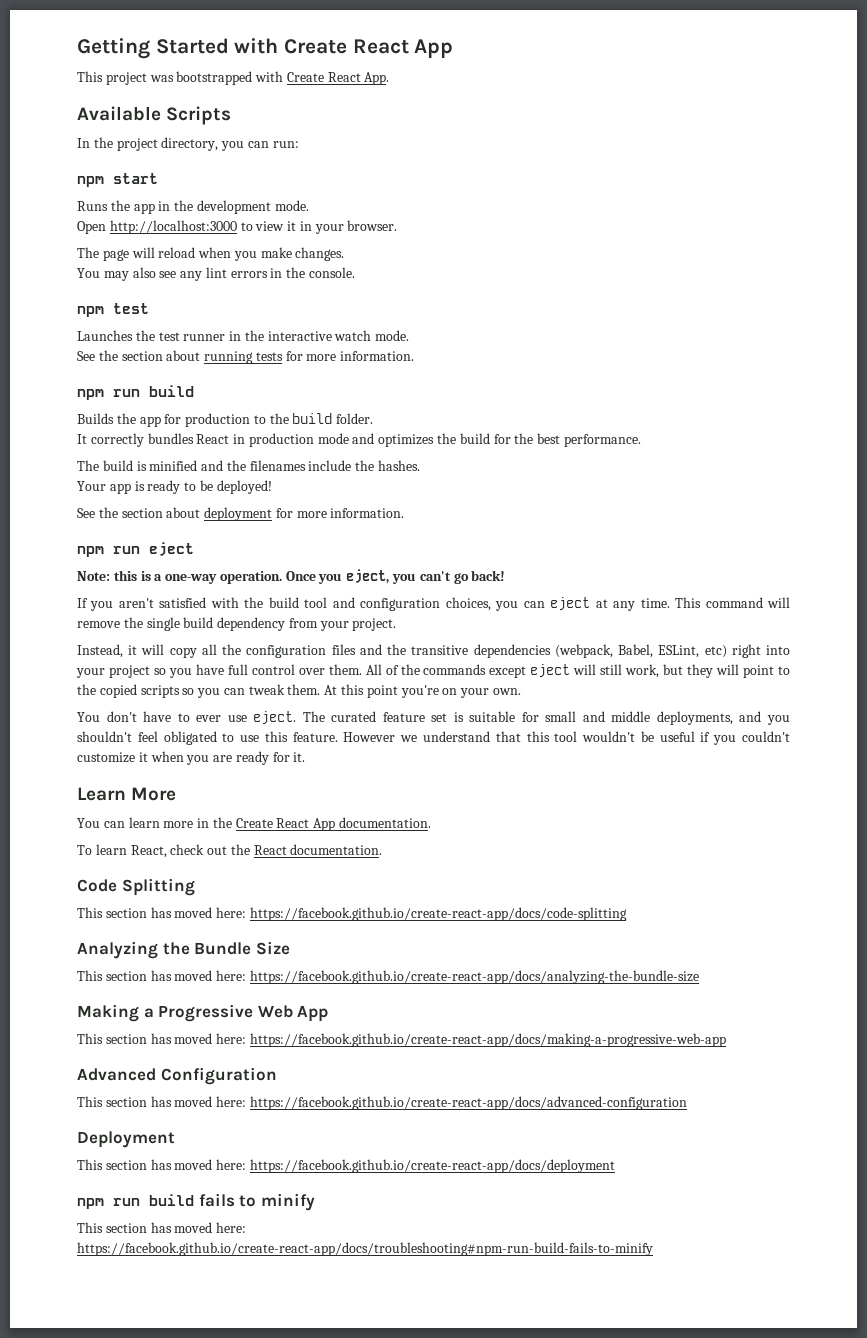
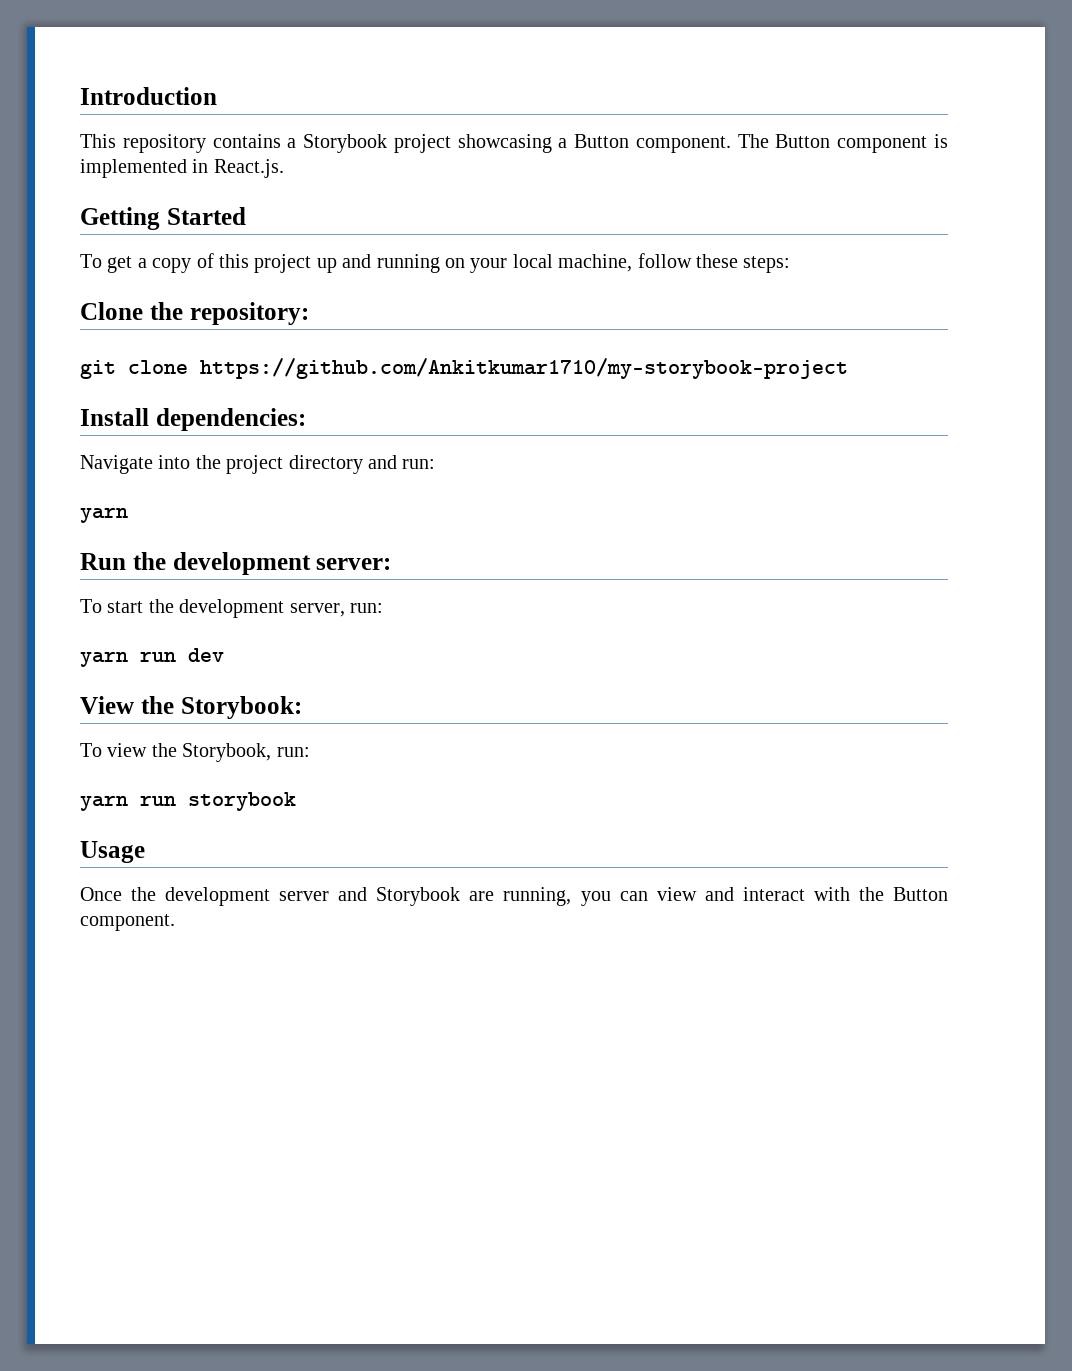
[77,38,454,59] [77,71,390,85] [77,106,232,125] [77,137,299,151] [77,173,158,187] [77,200,309,214] [77,220,398,234] [77,247,345,261] [77,267,356,281] [77,303,149,317] [77,330,410,341] [77,350,415,364] [77,385,194,400] [77,413,374,427] [77,433,641,447] [77,460,421,471] [77,480,272,494] [77,507,405,521] [77,542,194,557] [77,569,506,584] [77,597,791,611] [77,617,397,631] [77,644,791,658] [76,664,791,678] [77,684,521,698] [77,711,790,725] [77,731,791,745] [77,751,306,765] [77,787,177,801] [77,817,432,831] [77,844,383,858] [77,878,195,896] [77,907,627,921] [77,941,290,959] [77,970,699,984] [77,1004,329,1022] [77,1033,726,1047] [77,1067,277,1085] [77,1096,687,1110] [77,1131,175,1148] [77,1159,615,1173] [77,1193,315,1211] [77,1222,247,1233] [77,1242,653,1256] Getting Started with Create React App // This project was bootstrapped with Create React App. // Available Scripts // In the project directory, you can run: // npm start // Runs the app in the development mode. // Open http://localhost:3000 to view it in your browser. // The page will reload when you make changes. // You may also see any lint errors in the console. // npm test // Launches the test runner in the interactive watch mode. // See the section about running tests for more information. // npm run build // Builds the app for production to the build folder. // It correctly bundles React in production mode and optimizes the build for the best performance. // The build is minified and the filenames include the hashes. // Your app is ready to be deployed! // See the section about deployment for more information. // npm run eject // Note: this is a one-way operation. Once you eject, you can't go back! // If you aren't satisfied with the build tool and configuration choices, you can eject at any time. This command will remove the single build dependency from your project. // Instead, it will copy all the configuration files and the transitive dependencies (webpack, Babel, ESLint, etc) right into your project so you have full control over them. All of the commands except eject will still work, but they will point to the copied scripts so you can tweak them. At this point you're on your own. // You don't have to ever use eject. The curated feature set is suitable for small and middle deployments, and you shouldn't feel obligated to use this feature. However we understand that this tool wouldn't be useful if you couldn't customize it when you are ready for it. // Learn More // You can learn more in the Create React App documentation. // To learn React, check out the React documentation. // Code Splitting // This section has moved here: https://facebook.github.io/create-react-app/docs/code-splitting // Analyzing the Bundle Size // This section has moved here: https://facebook.github.io/create-react-app/docs/analyzing-the-bundle-size // Making a Progressive Web App // This section has moved here: https://facebook.github.io/create-react-app/docs/making-a-progressive-web-app // Advanced Configuration // This section has moved here: https://facebook.github.io/create-react-app/docs/advanced-configuration // Deployment // This section has moved here: https://facebook.github.io/create-react-app/docs/deployment // npm run build fails to minify // This section has moved here: https://facebook.github.io/create-react-app/docs/troubleshooting#npm-run-build-fails-to-minify -> [80,87,217,105] [80,134,948,153] [80,159,284,178] [80,207,246,230] [80,253,791,273] [80,302,309,325] [80,358,848,379] [80,408,306,431] [80,455,436,474] [80,507,128,523] [80,552,392,575] [80,599,383,618] [80,648,224,667] [80,696,302,719] [80,743,310,762] [80,792,296,811] [80,841,145,863] [80,887,949,906] [80,914,175,931] Introduction // This repository contains a Storybook project showcasing a Button component. The Button component is implemented in React.js. // Getting Started // To get a copy of this project up and running on your local machine, follow these steps: // Clone the repository: // git clone https://github.com/Ankitkumar1710/my-storybook-project // Install dependencies: // Navigate into the project directory and run: // yarn // Run the development server: // To start the development server, run: // yarn run dev // View the Storybook: // To view the Storybook, run: // yarn run storybook // Usage // Once the development server and Storybook are running, you can view and interact with the Button component.

